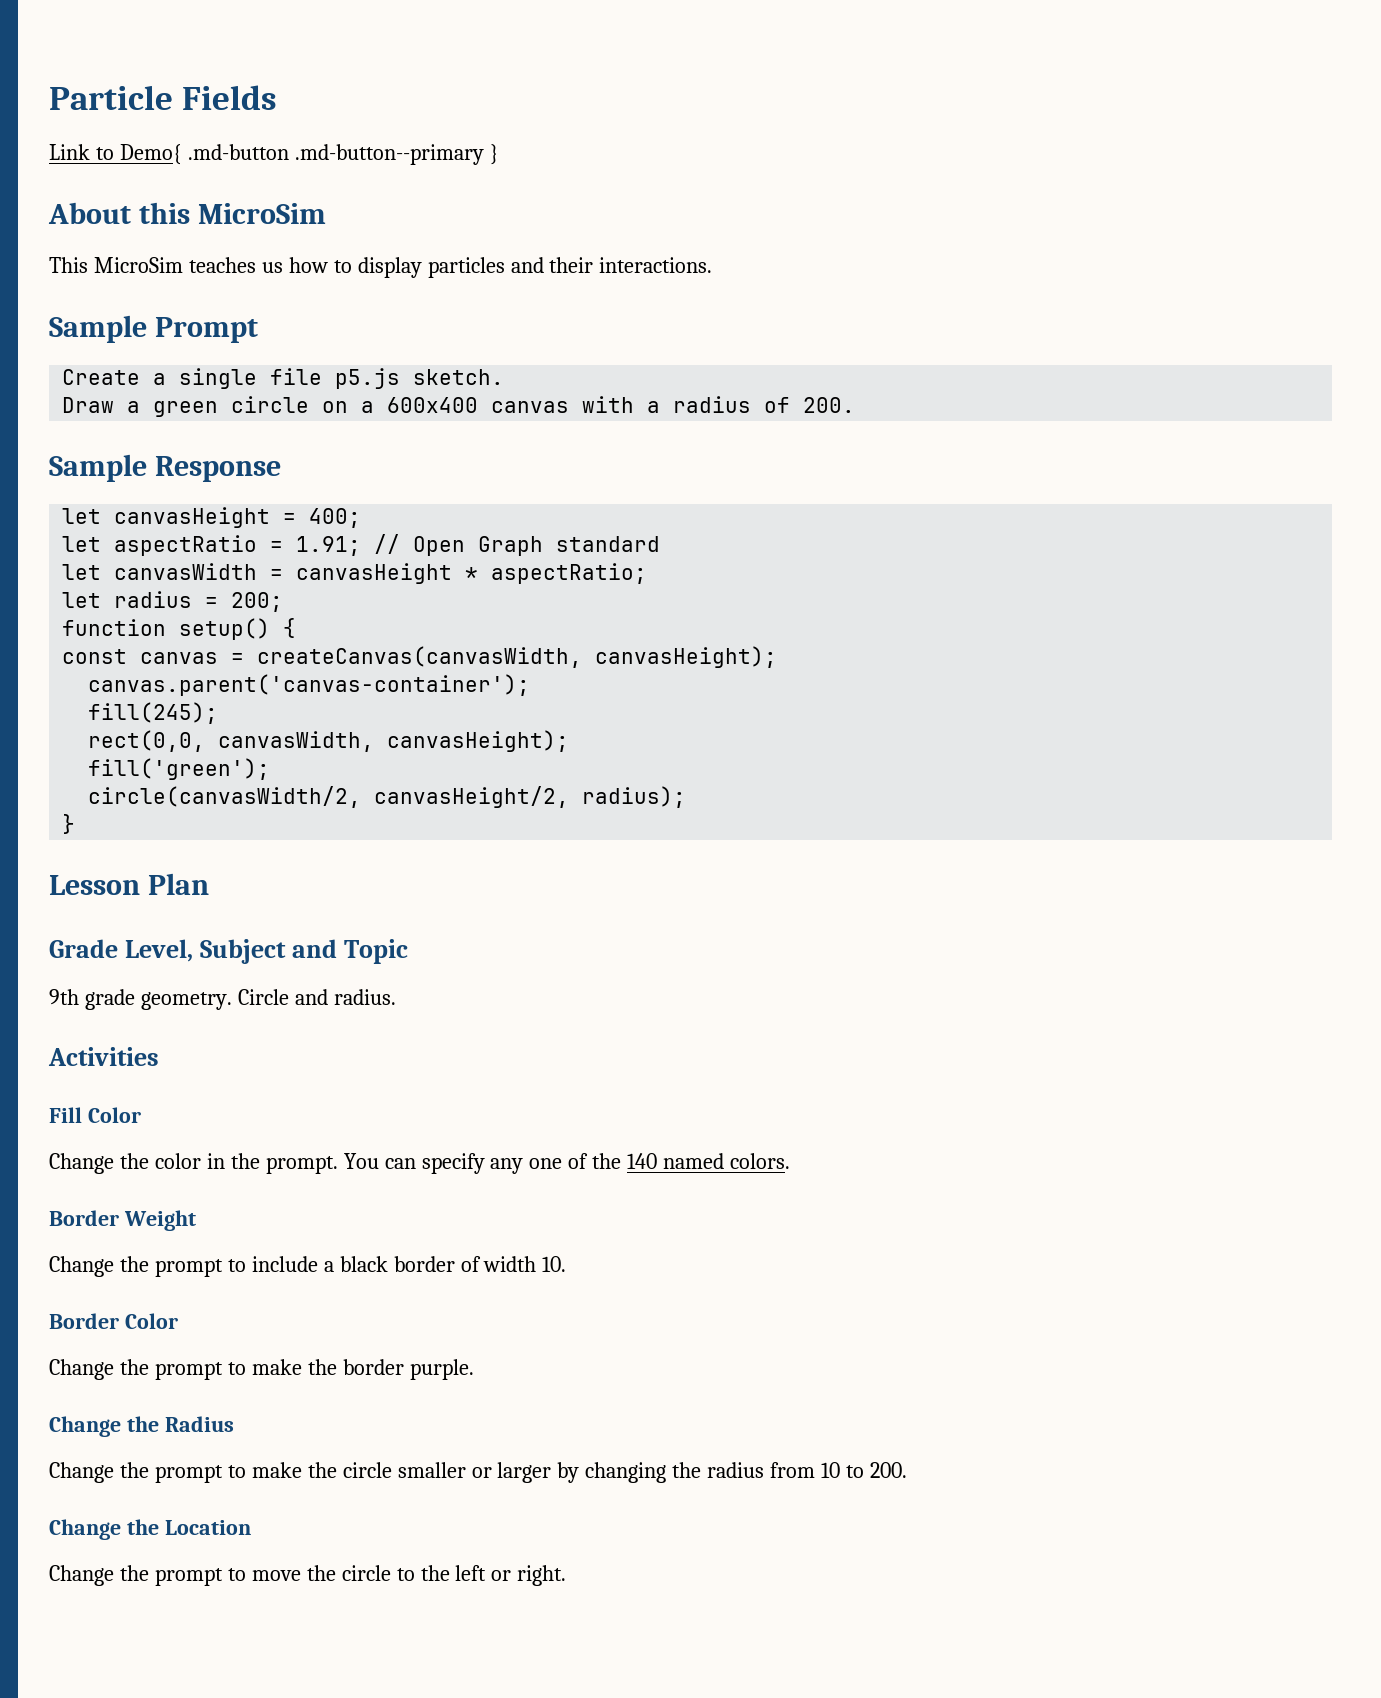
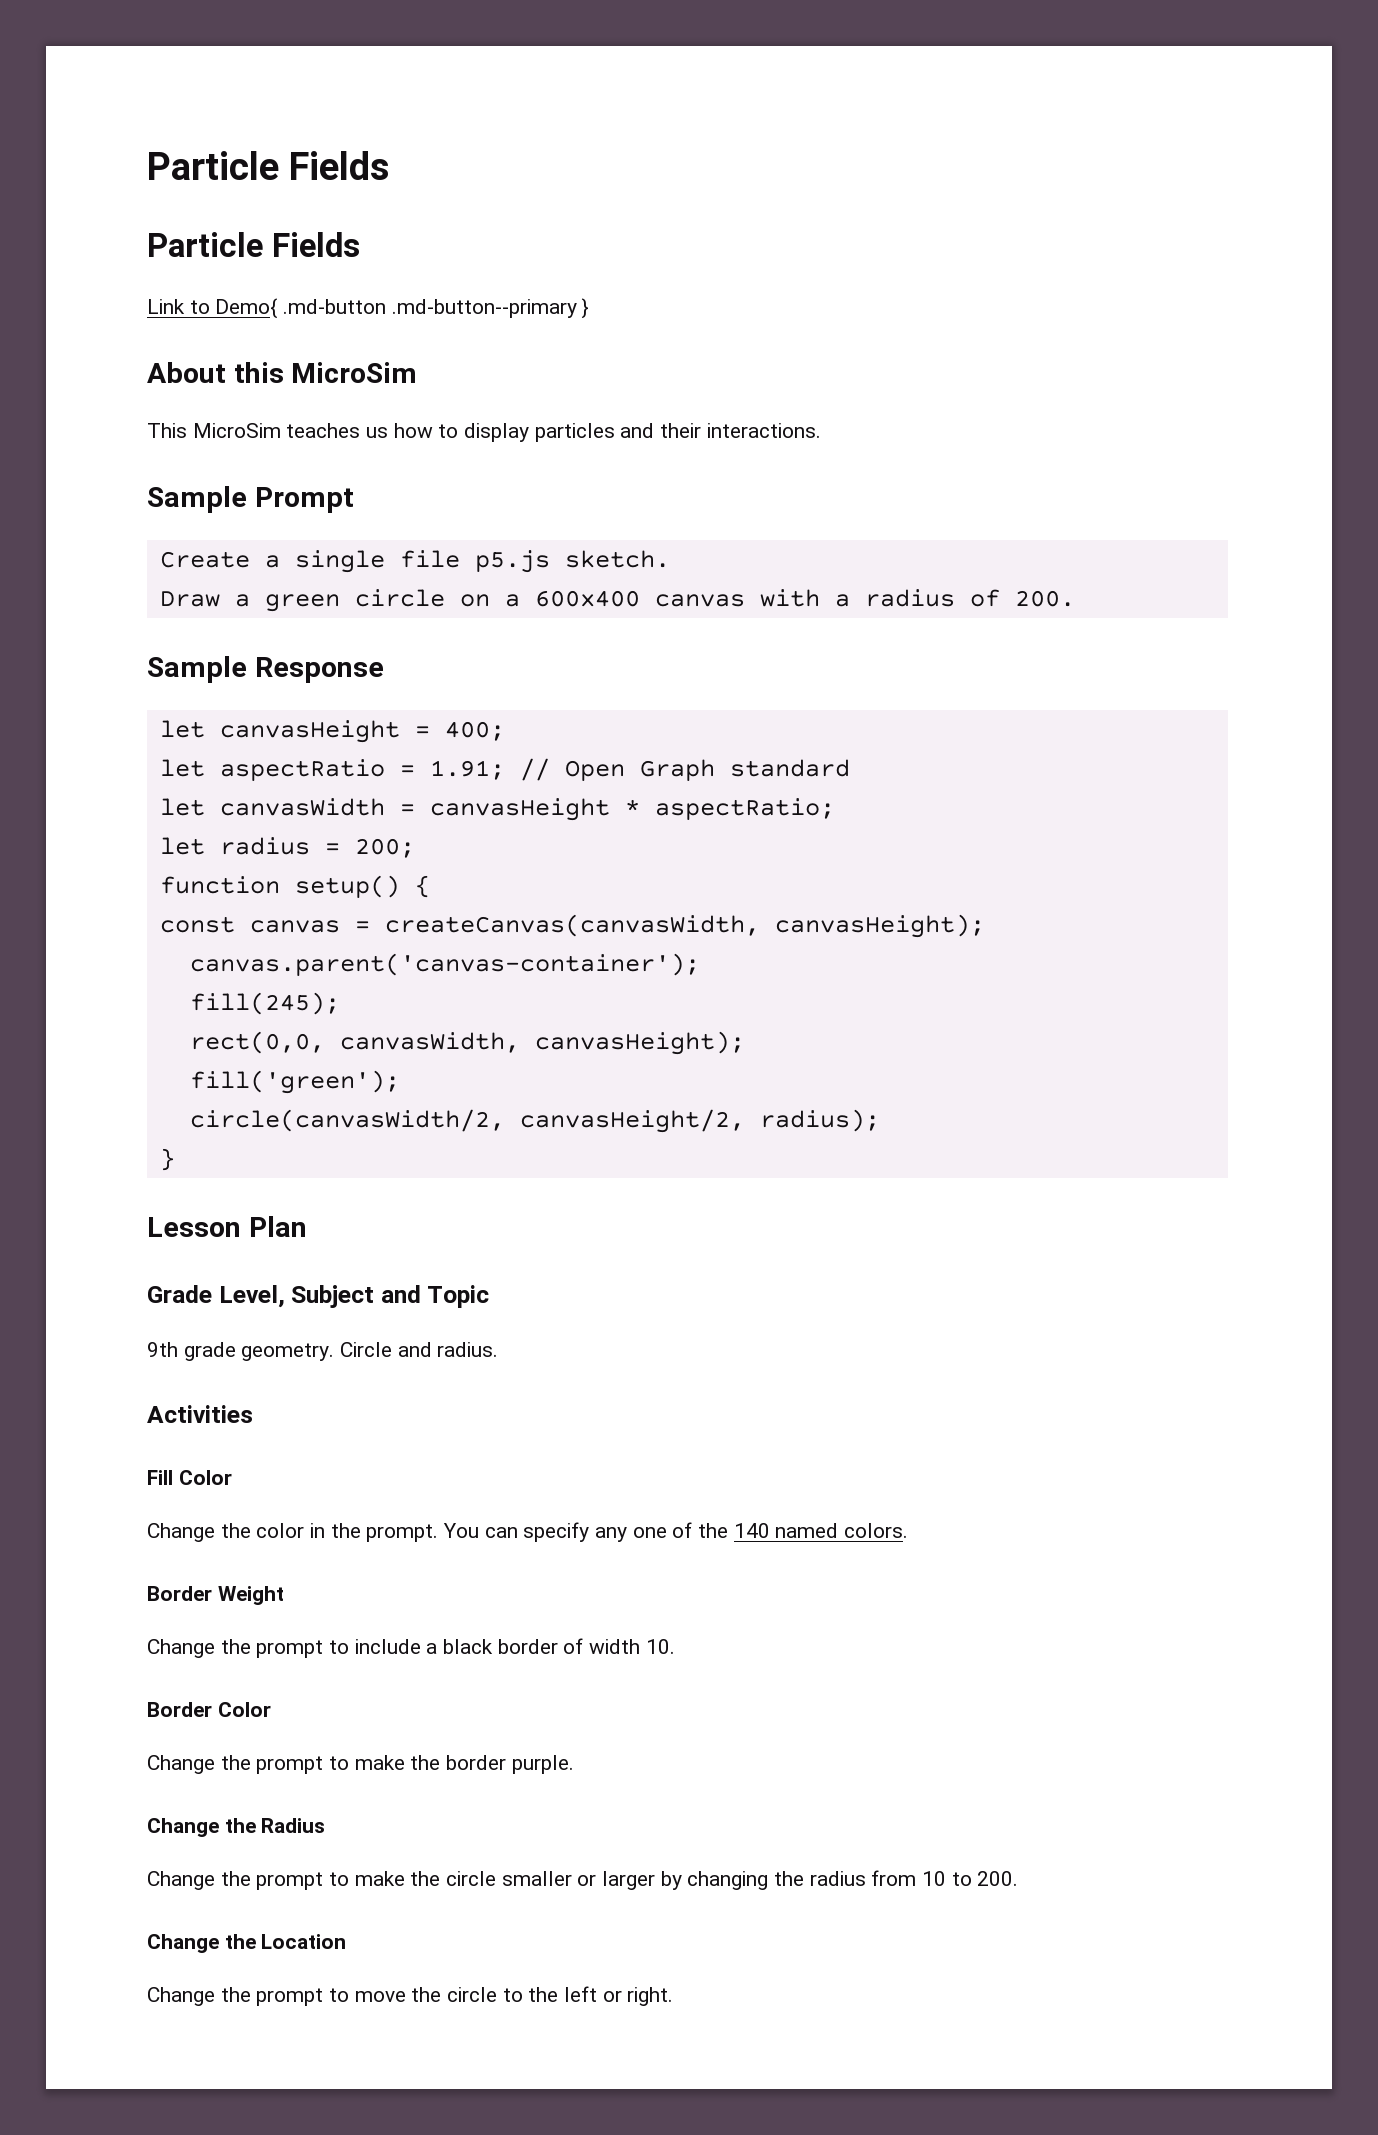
[49,85,278,110] Particle Fields -> [147,151,390,180] [147,232,360,257] Particle Fields // Particle Fields

